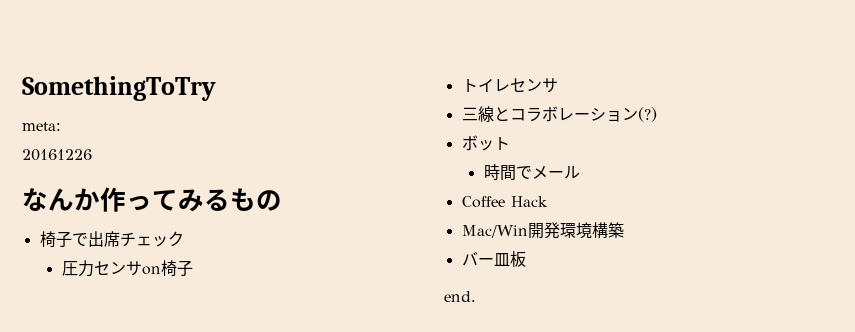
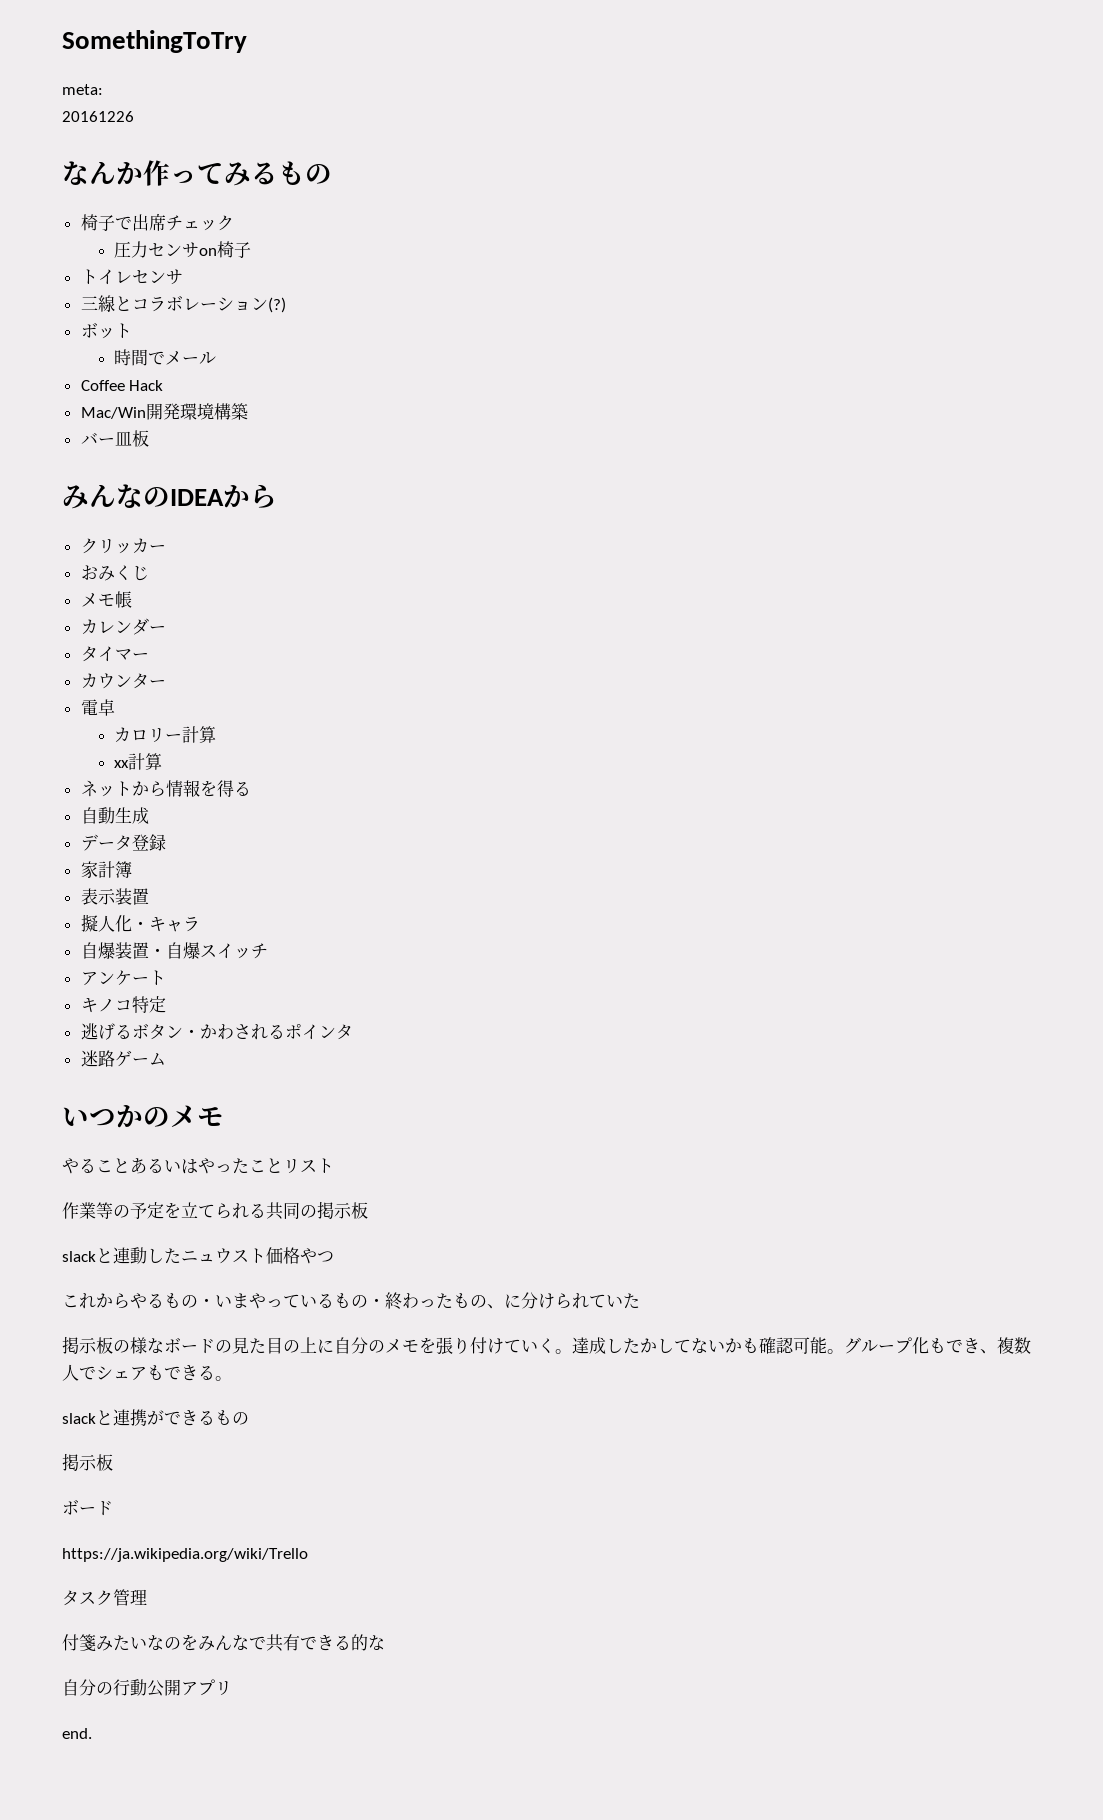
(526, 259) none -> [62,484,277,509] [80,538,166,554] [80,565,149,581] [80,591,132,608] [80,618,166,635] [80,646,149,662] [80,673,166,689] [80,699,115,716] [114,726,217,743] [114,753,163,770] [80,780,251,797] [80,807,149,824] [80,834,166,851] [80,861,132,879] [80,888,149,905] [80,914,200,932] [80,942,268,959] [80,970,166,986] [80,996,166,1014] [80,1023,353,1040] [80,1050,166,1067] [62,1105,224,1128] [62,1158,334,1174] [62,1201,368,1220] [62,1247,334,1264] [62,1292,640,1310] [62,1336,1031,1355] [62,1364,232,1381] [62,1409,249,1426] [62,1453,113,1471] [62,1499,113,1516] [62,1548,308,1562] [62,1589,147,1606] [62,1634,385,1652] [62,1679,232,1697] // みんなのIDEAから // クリッカー // おみくじ // メモ帳 // カレンダー // タイマー // カウンター // 電卓 // カロリー計算 // xx計算 // ネットから情報を得る // 自動生成 // データ登録 // 家計簿 // 表示装置 // 擬人化・キャラ // 自爆装置・自爆スイッチ // アンケート // キノコ特定 // 逃げるボタン・かわされるポインタ // 迷路ゲーム // いつかのメモ // やることあるいはやったことリスト // 作業等の予定を立てられる共同の掲示板 // slackと連動したニュウスト価格やつ // これからやるもの・いまやっているもの・終わったもの、に分けられていた // 掲示板の様なボードの見た目の上に自分のメモを張り付けていく。達成したかしてないかも確認可能。グループ化もでき、複数人でシェアもできる。 // slackと連携ができるもの // 掲示板 // ボード // https://ja.wikipedia.org/wiki/Trello // タスク管理 // 付箋みたいなのをみんなで共有できる的な // 自分の行動公開アプリ

